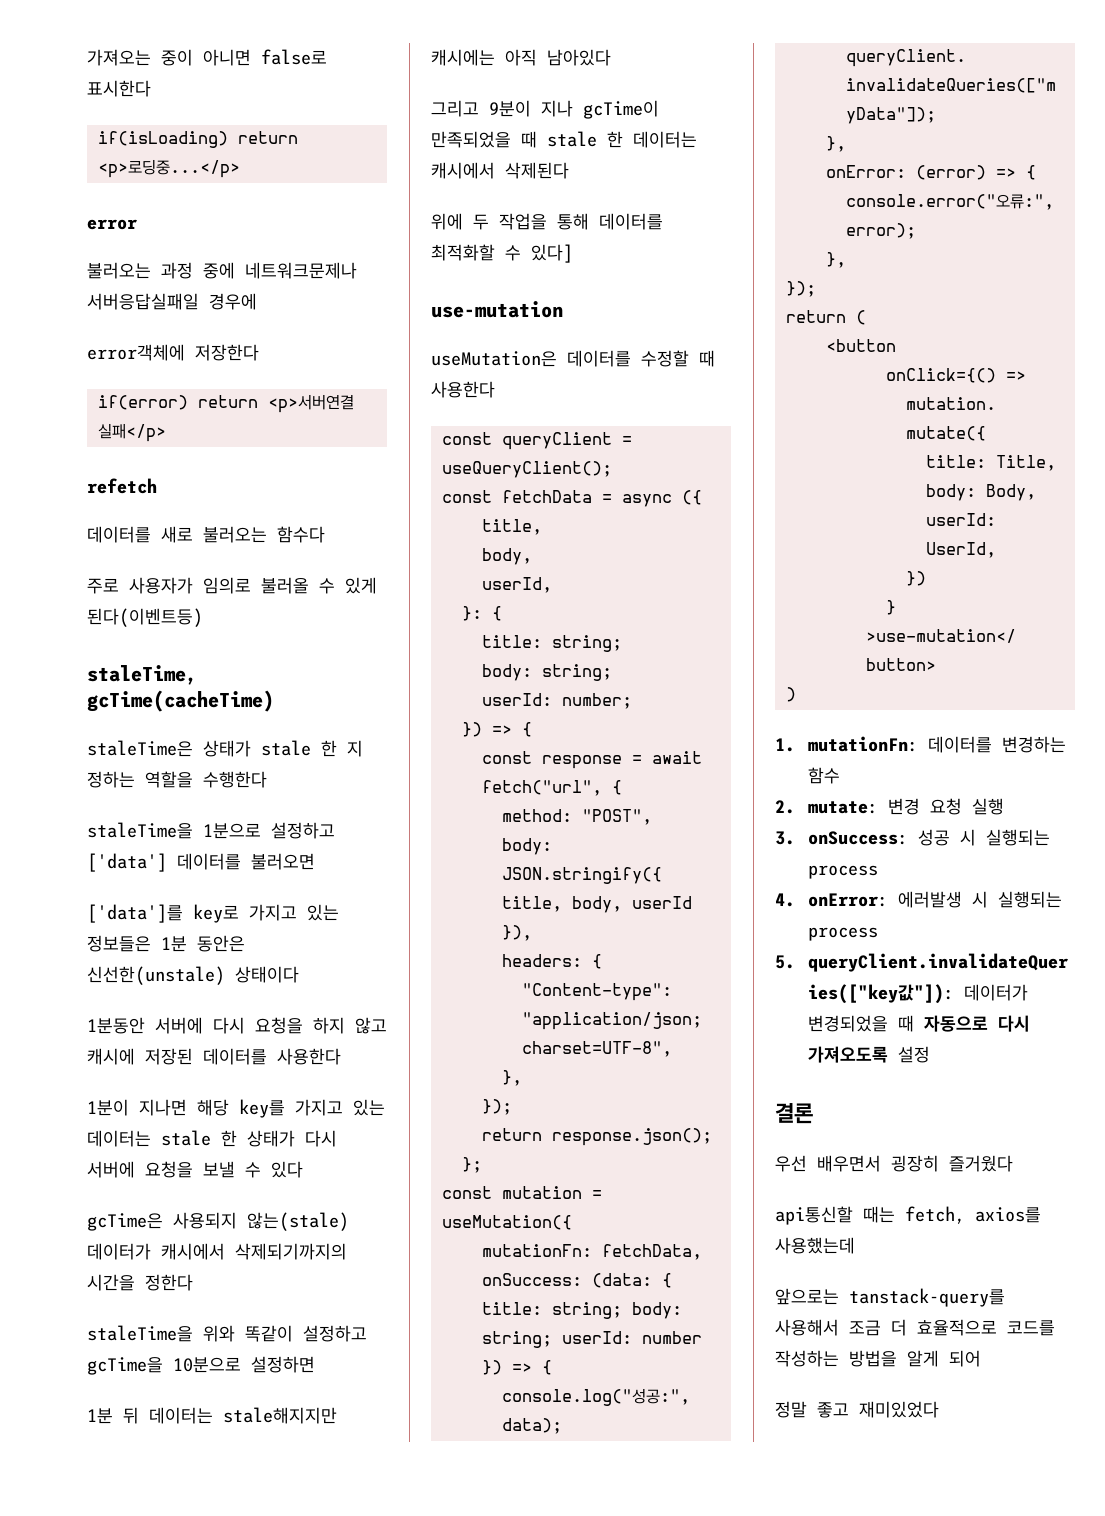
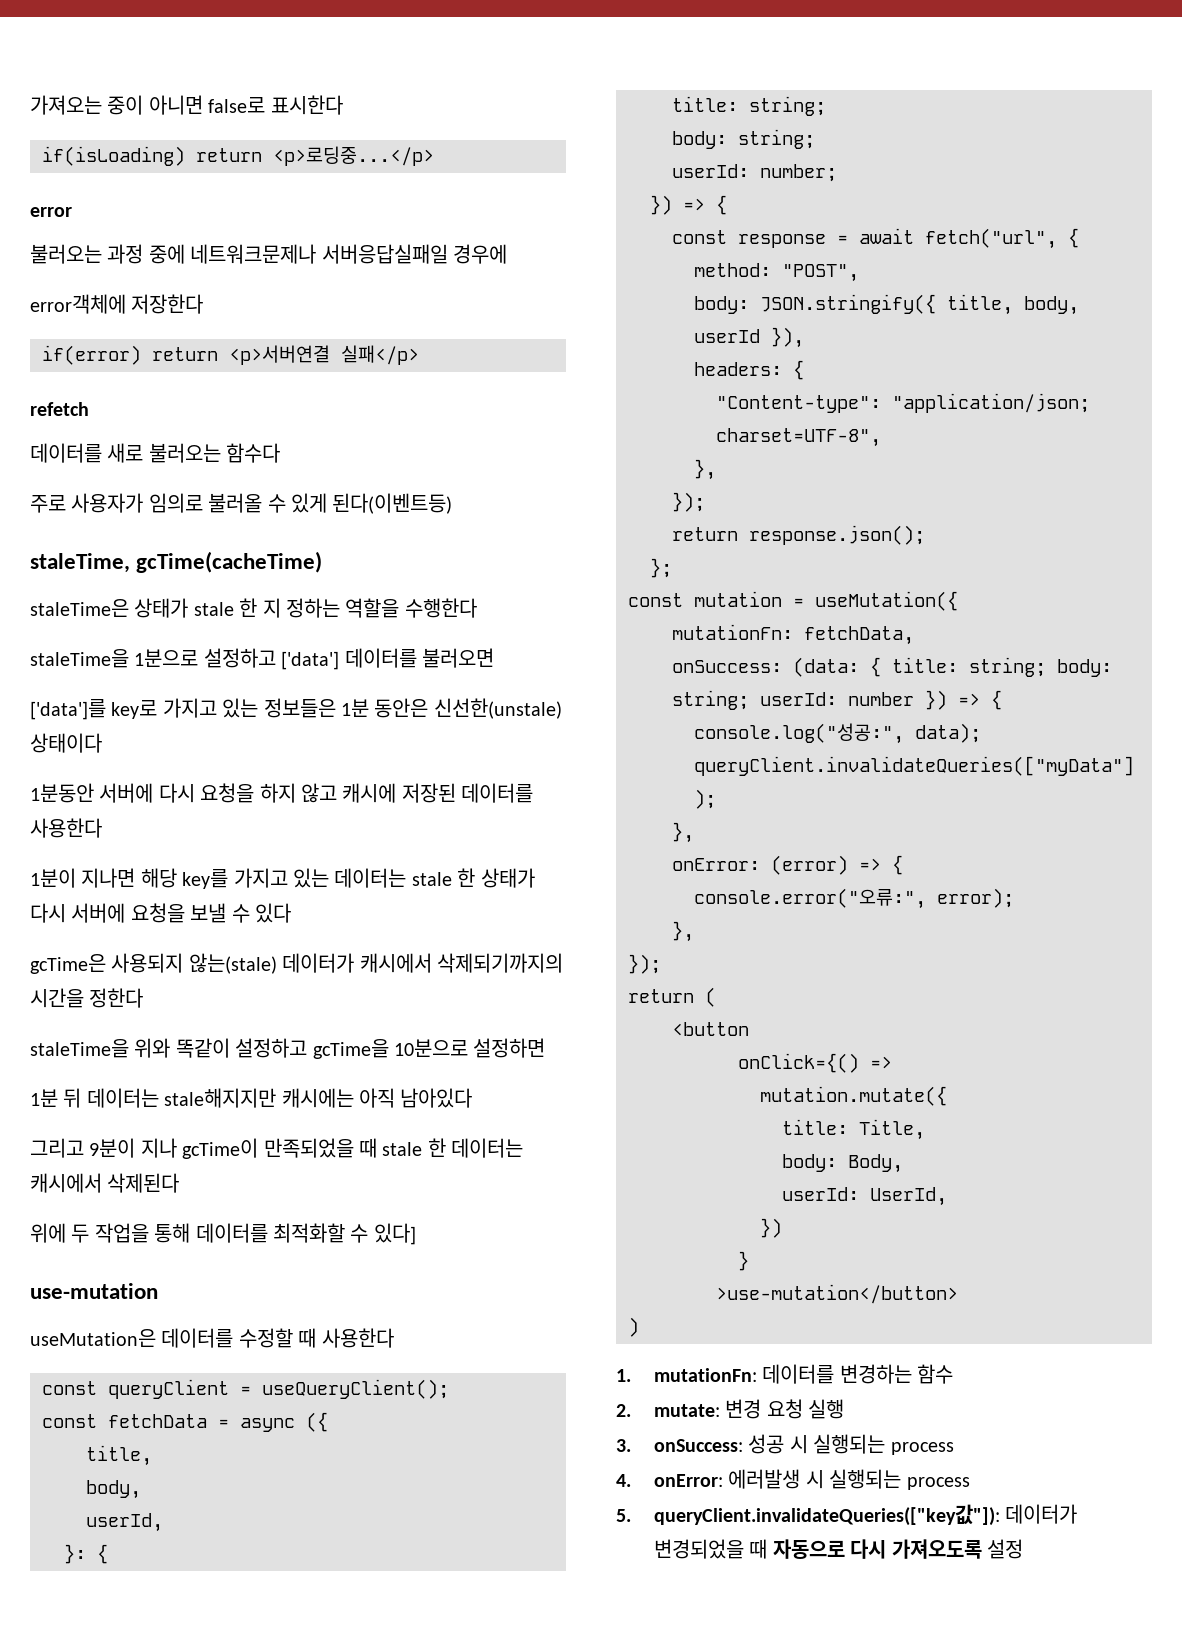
[775,1103,813,1124] [775,1155,1013,1172] [775,1206,1041,1225] [775,1237,855,1254] [775,1288,1005,1307] [775,1319,1055,1336] [775,1350,981,1367] [775,1401,939,1418] // 결론 // 우선 배우면서 굉장히 즐거웠다 // api통신할 때는 fetch, axios를 사용했는데 // 앞으로는 tanstack-query를 사용해서 조금 더 효율적으로 코드를 작성하는 방법을 알게 되어 // 정말 좋고 재미있었다 -> (1023, 1549) none

